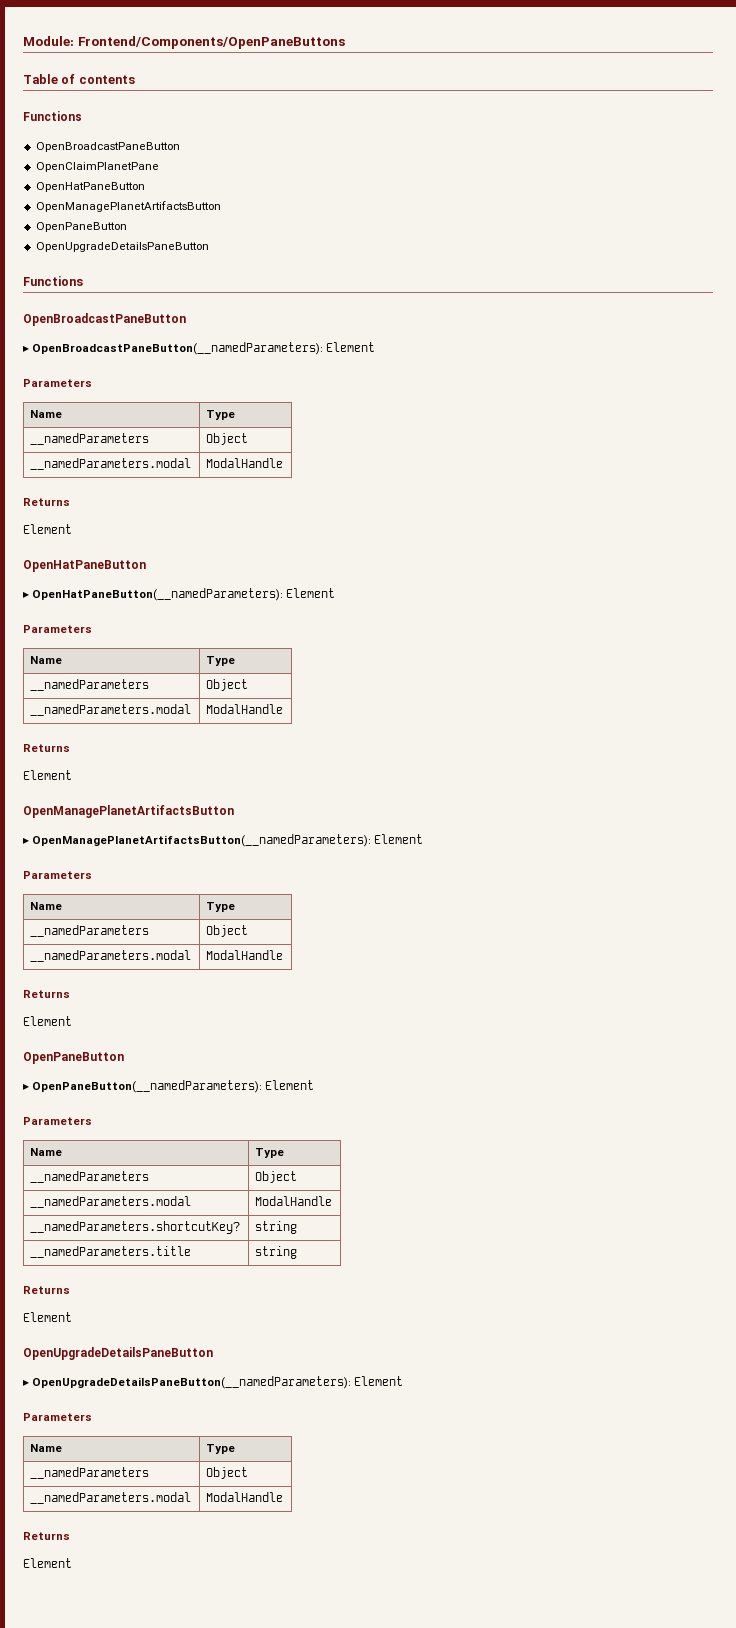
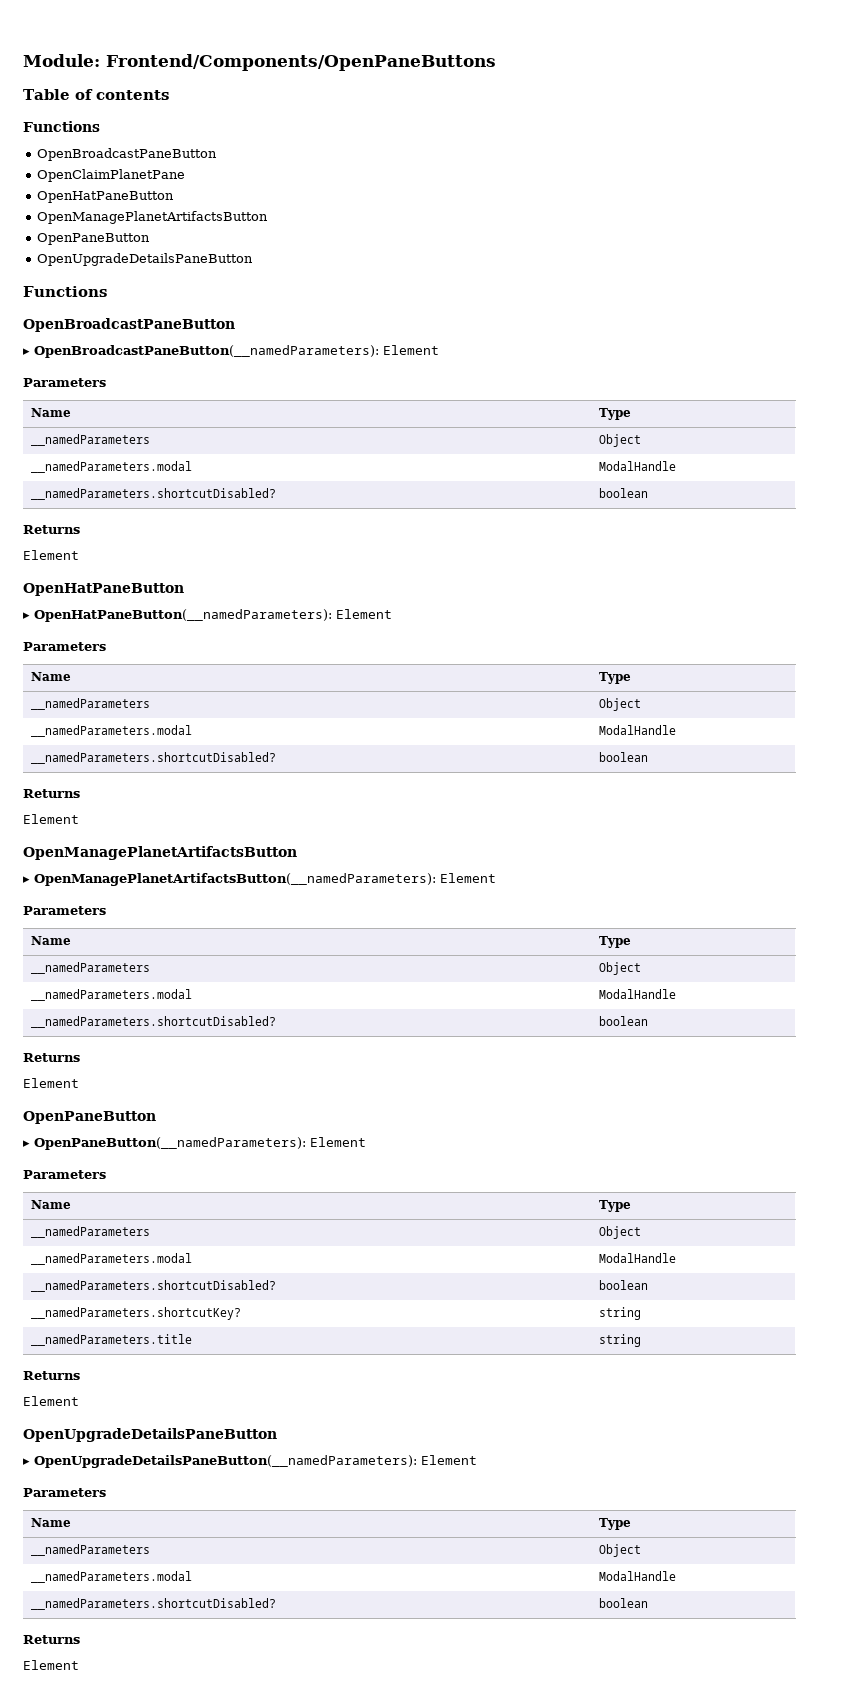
(284, 463) none -> [30,488,276,500] [598,488,648,498] // __namedParameters.shortcutDisabled? | boolean
(284, 709) none -> [30,752,276,764] [598,752,648,762] // __namedParameters.shortcutDisabled? | boolean
(284, 955) none -> [30,1016,276,1028] [598,1016,648,1026] // __namedParameters.shortcutDisabled? | boolean
(333, 1201) none -> [30,1280,276,1292] [598,1280,648,1290] // __namedParameters.shortcutDisabled? | boolean
(284, 1497) none -> [30,1598,276,1610] [598,1598,648,1608] // __namedParameters.shortcutDisabled? | boolean

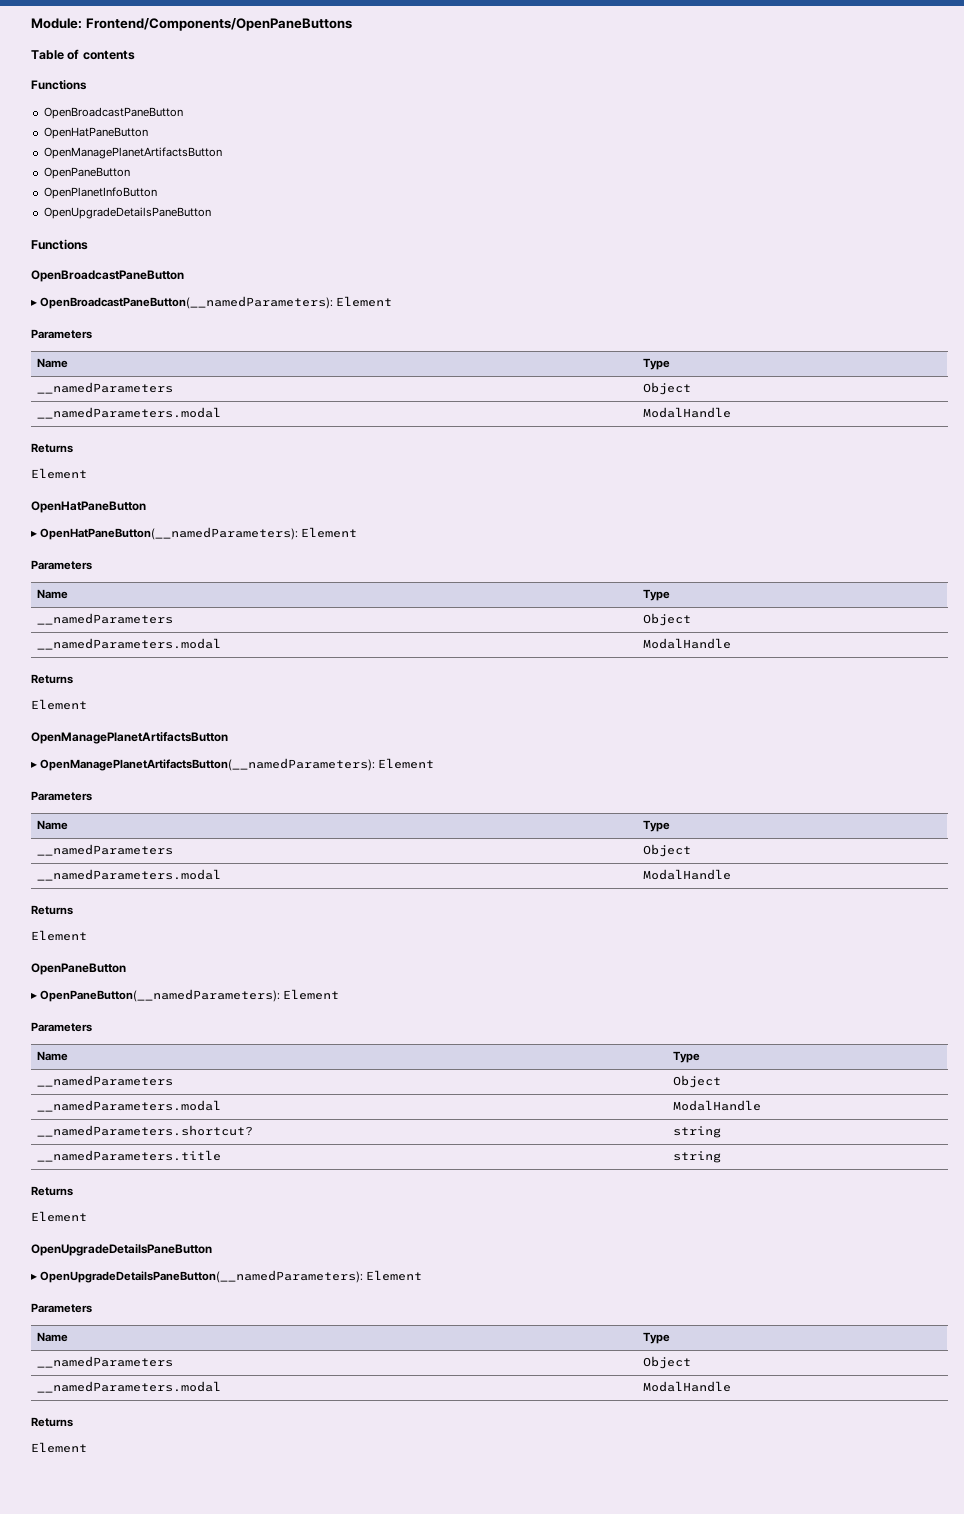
[37,169,186,182] // OpenClaimPlanetPane -> (183, 113) none
(151, 239) none -> [43,187,157,199] // OpenPlanetInfoButton
[30,488,276,500] [598,488,648,498] // __namedParameters.shortcutDisabled? | boolean -> (731, 412) none
[30,752,276,764] [598,752,648,762] // __namedParameters.shortcutDisabled? | boolean -> (731, 643) none
[30,1016,276,1028] [598,1016,648,1026] // __namedParameters.shortcutDisabled? | boolean -> (731, 874) none
[30,1280,276,1292] [598,1280,648,1290] [30,1307,241,1320] __namedParameters.shortcutDisabled? | boolean // __namedParameters.shortcutKey? -> [36,1125,253,1137] __namedParameters.shortcut?
[30,1598,276,1610] [598,1598,648,1608] // __namedParameters.shortcutDisabled? | boolean -> (731, 1386) none

